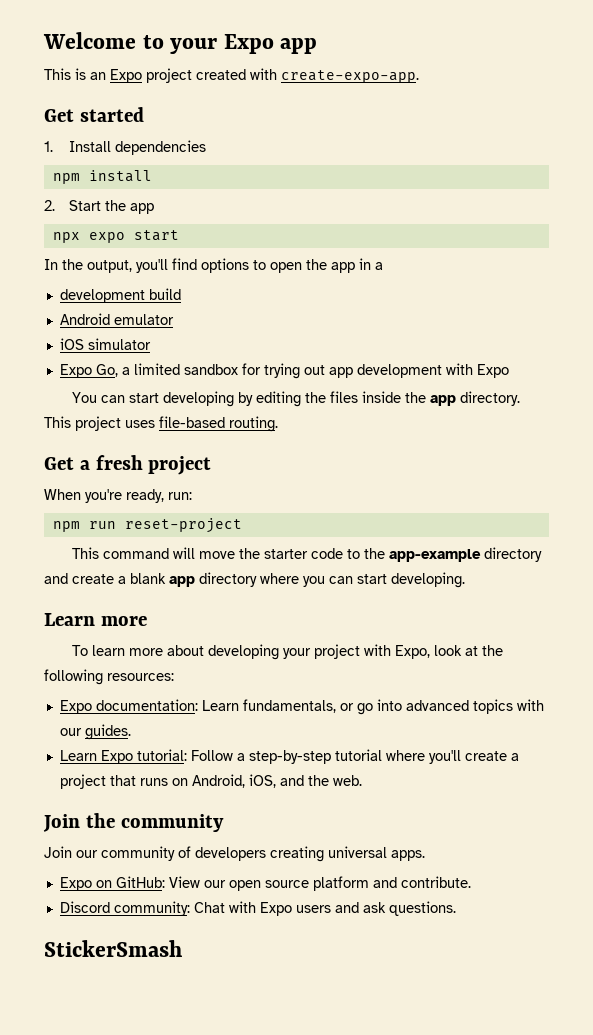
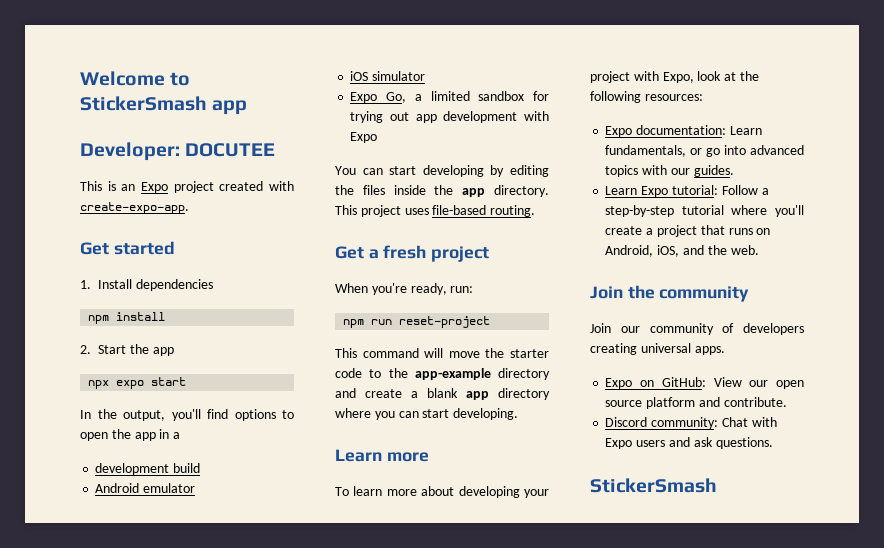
[170,34,318,54] your Expo app -> [80,96,248,115] [80,142,276,161] StickerSmash app // Developer: DOCUTEE

